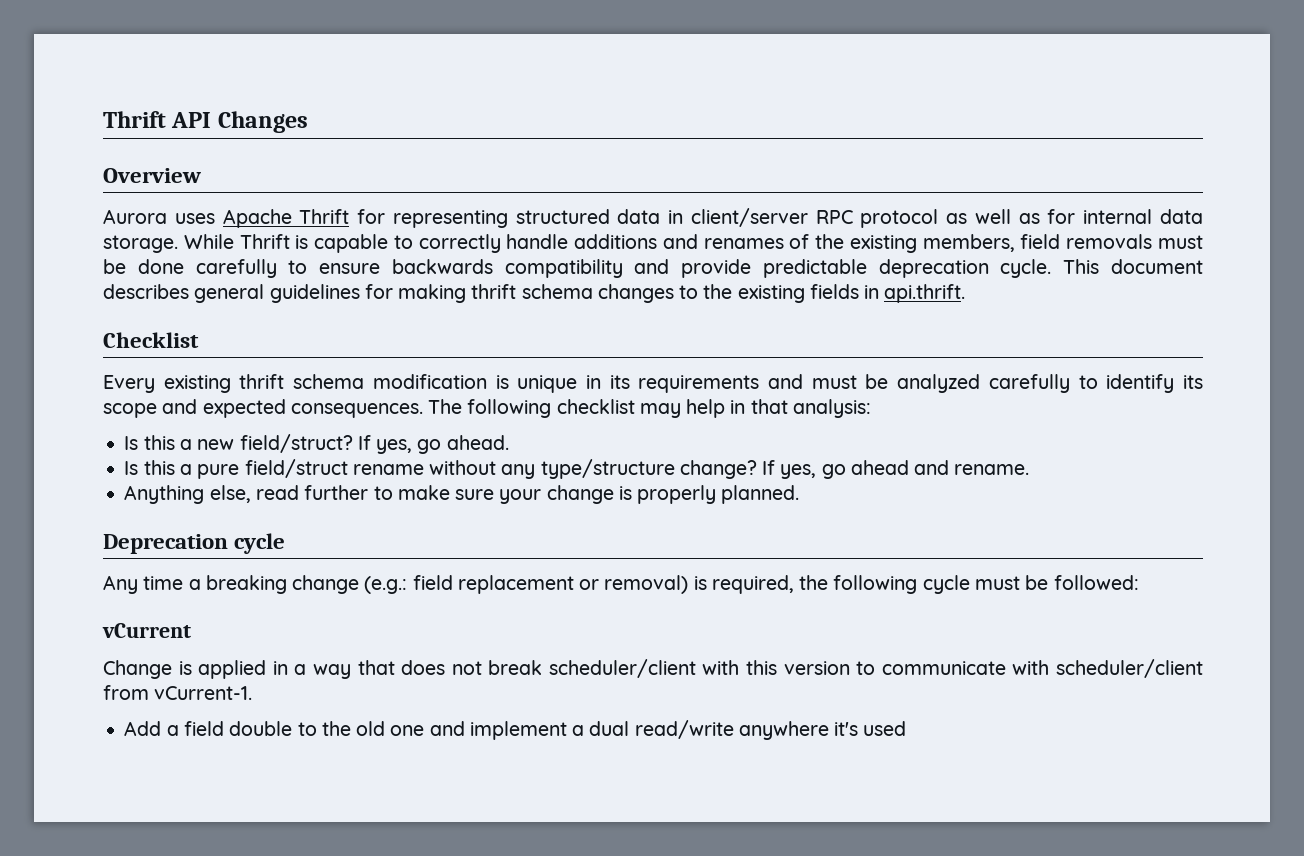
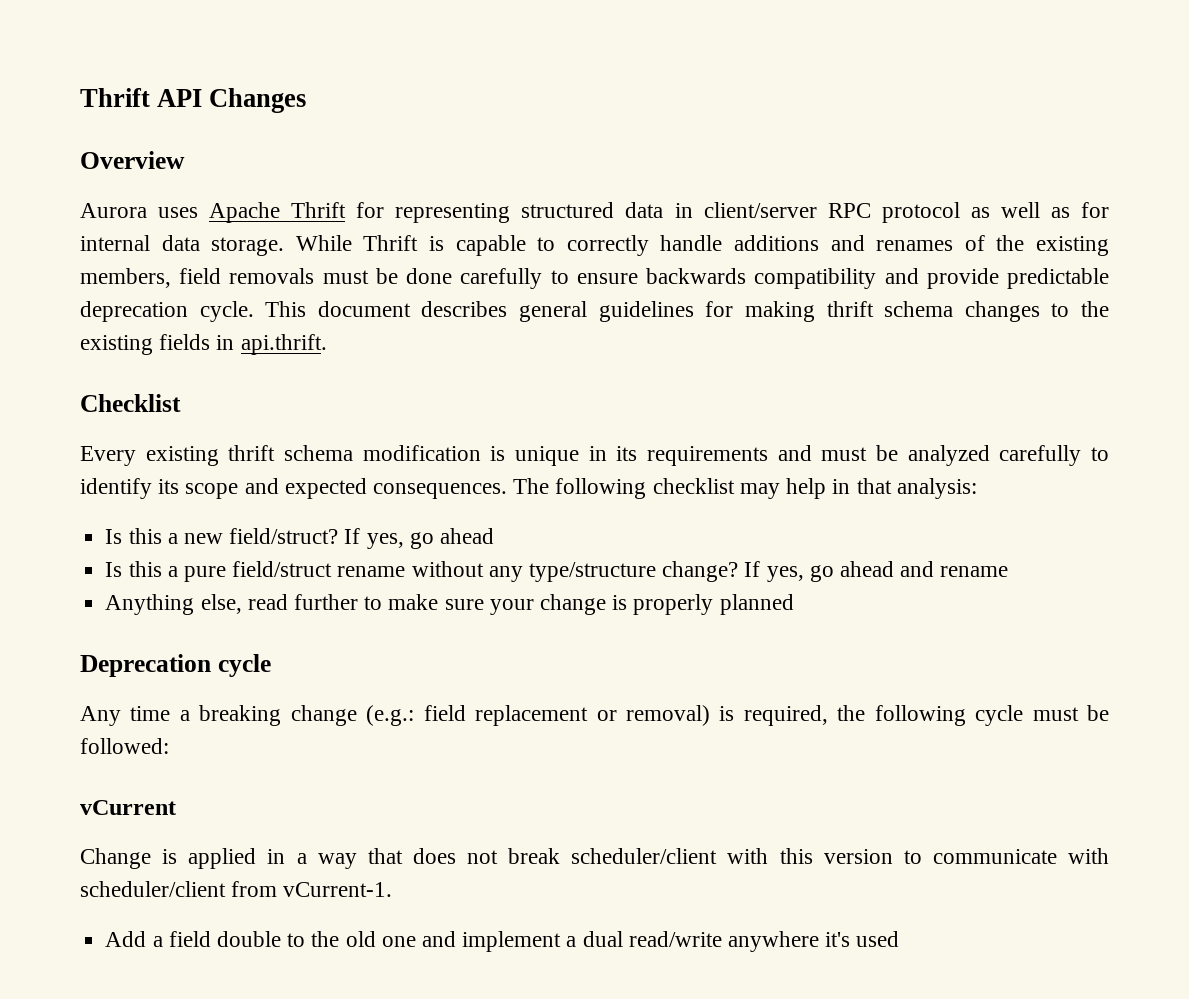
[446,435,509,450] ahead. -> [439,528,494,544] ahead
[954,464,1030,475] rename. -> [940,566,1009,577] rename
[721,485,800,504] planned. -> [719,594,794,615] planned

